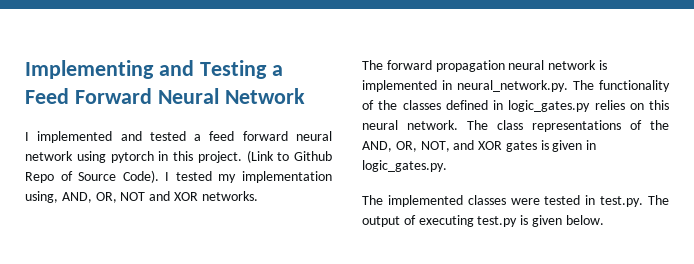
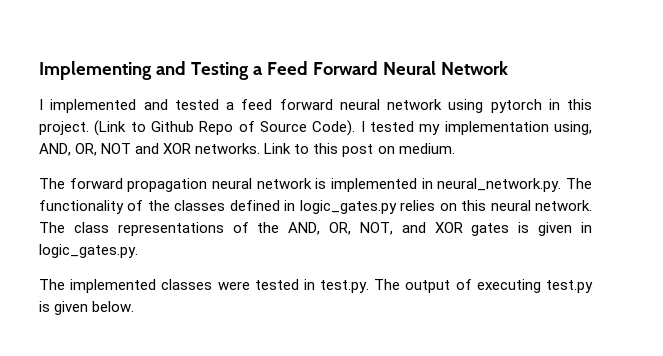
(258, 196) none -> [264,143,455,157] Link to this post on medium.

